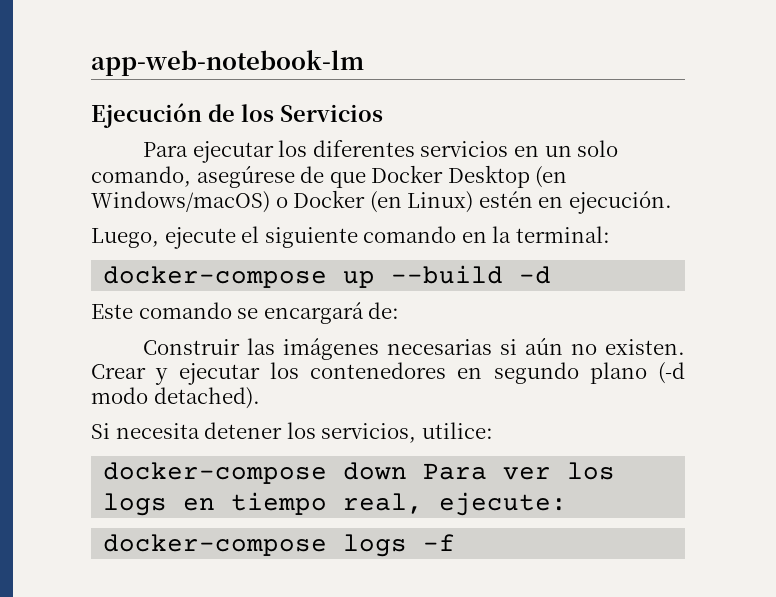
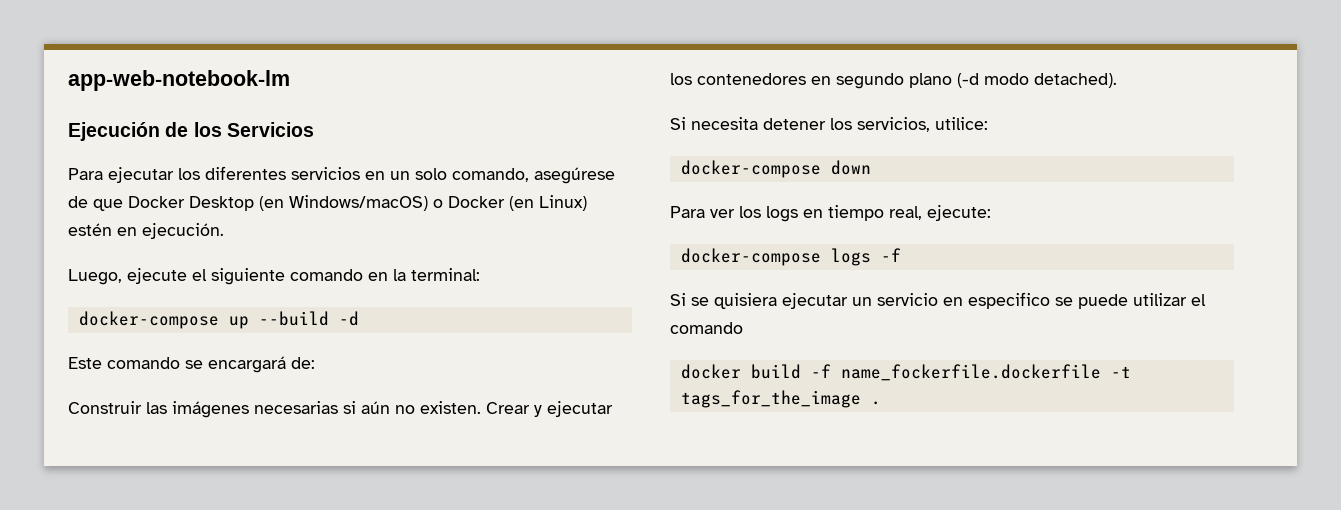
(408, 471) none -> (871, 167) //
(456, 542) none -> [670,292,1206,309] [670,322,743,334] [680,364,1131,381] [680,390,881,408] // Si se quisiera ejecutar un servicio en especifico se puede utilizar el comando // docker build -f name_fockerfile.dockerfile -t tags_for_the_image .

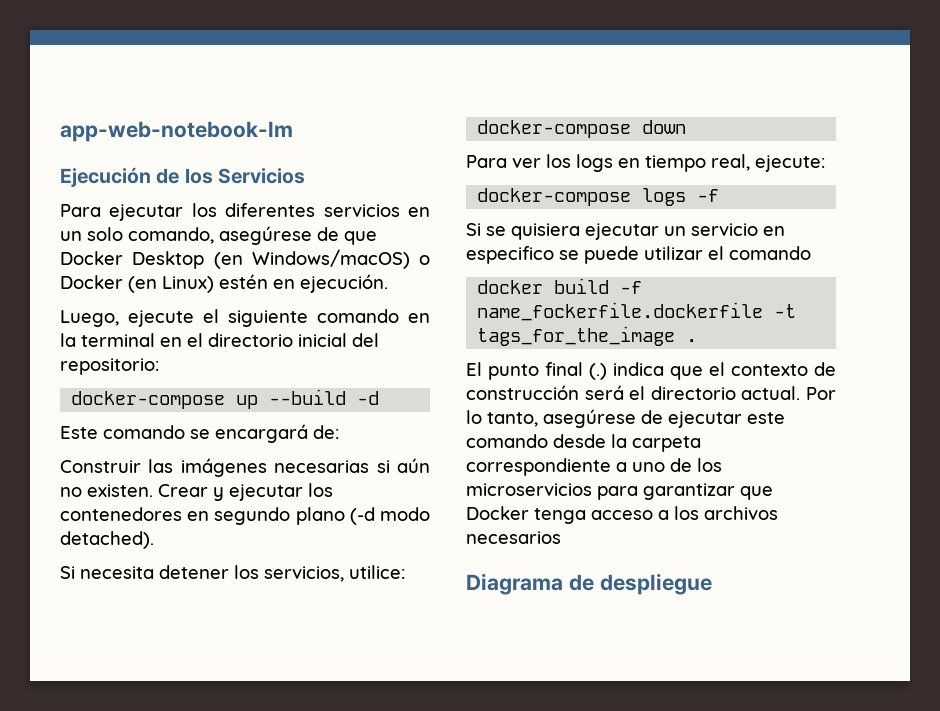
[411,268,480,281] terminal: -> [81,333,379,347] [60,358,159,375] terminal en el directorio inicial del repositorio:
(881, 403) none -> [466,362,836,380] [466,385,836,400] [466,409,785,428] [466,434,701,452] [466,458,722,476] [466,483,773,500] [466,506,778,524] [466,531,561,544] [466,573,712,595] // El punto final (.) indica que el contexto de construcción será el directorio actual. Por lo tanto, asegúrese de ejecutar este comando desde la carpeta correspondiente a uno de los microservicios para garantizar que Docker tenga acceso a los archivos necesarios // Diagrama de despliegue

